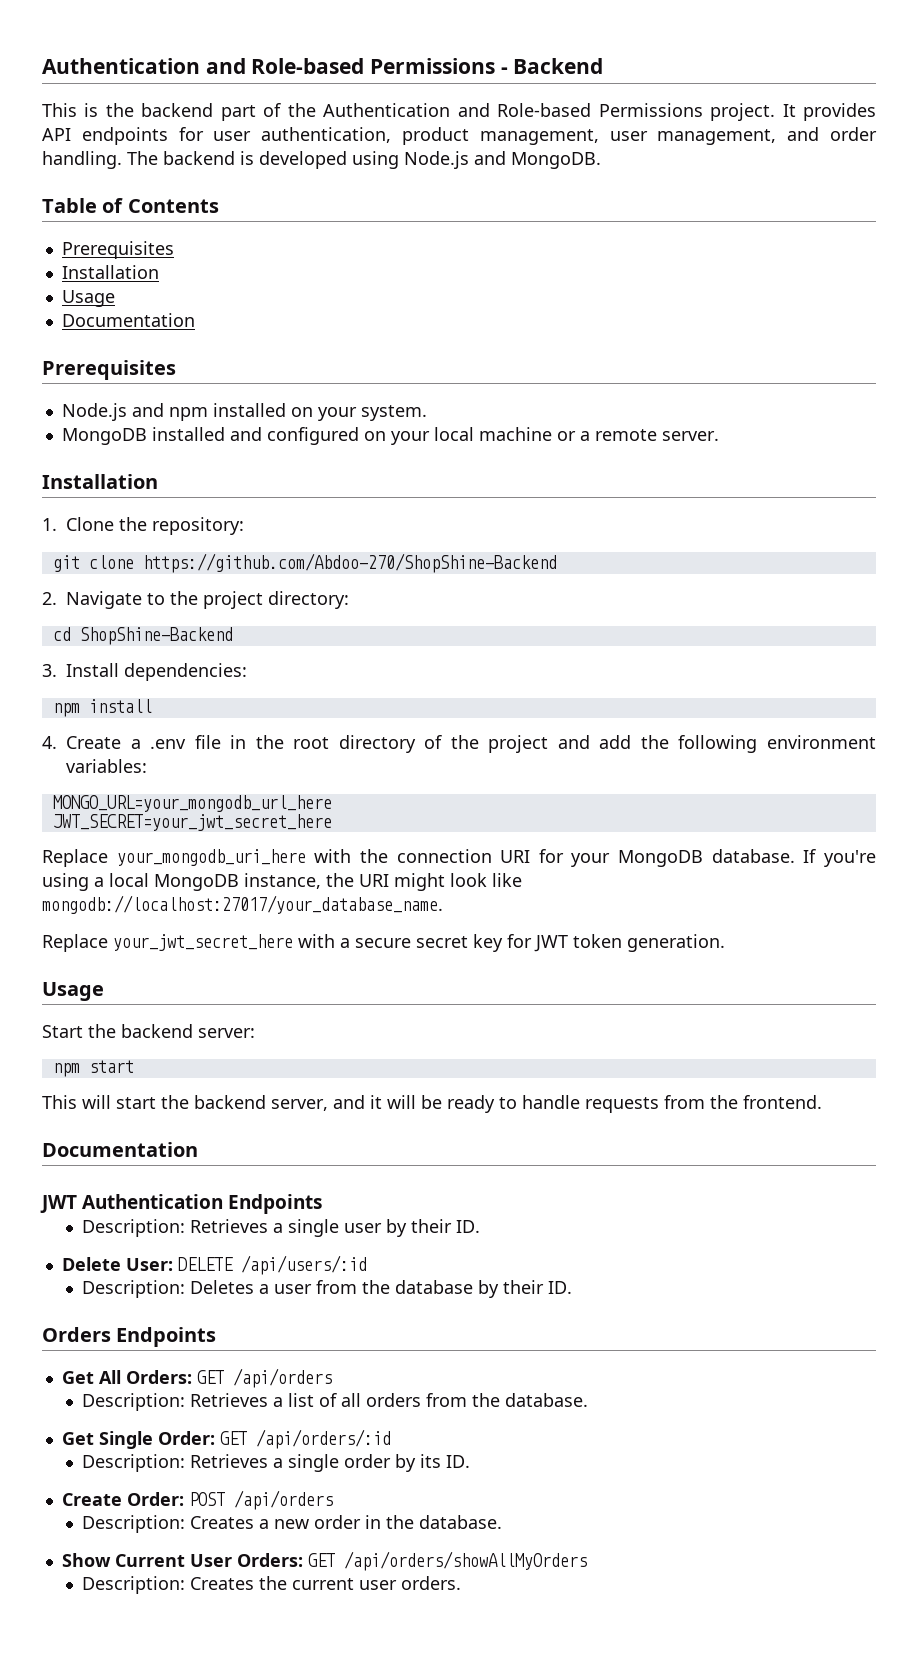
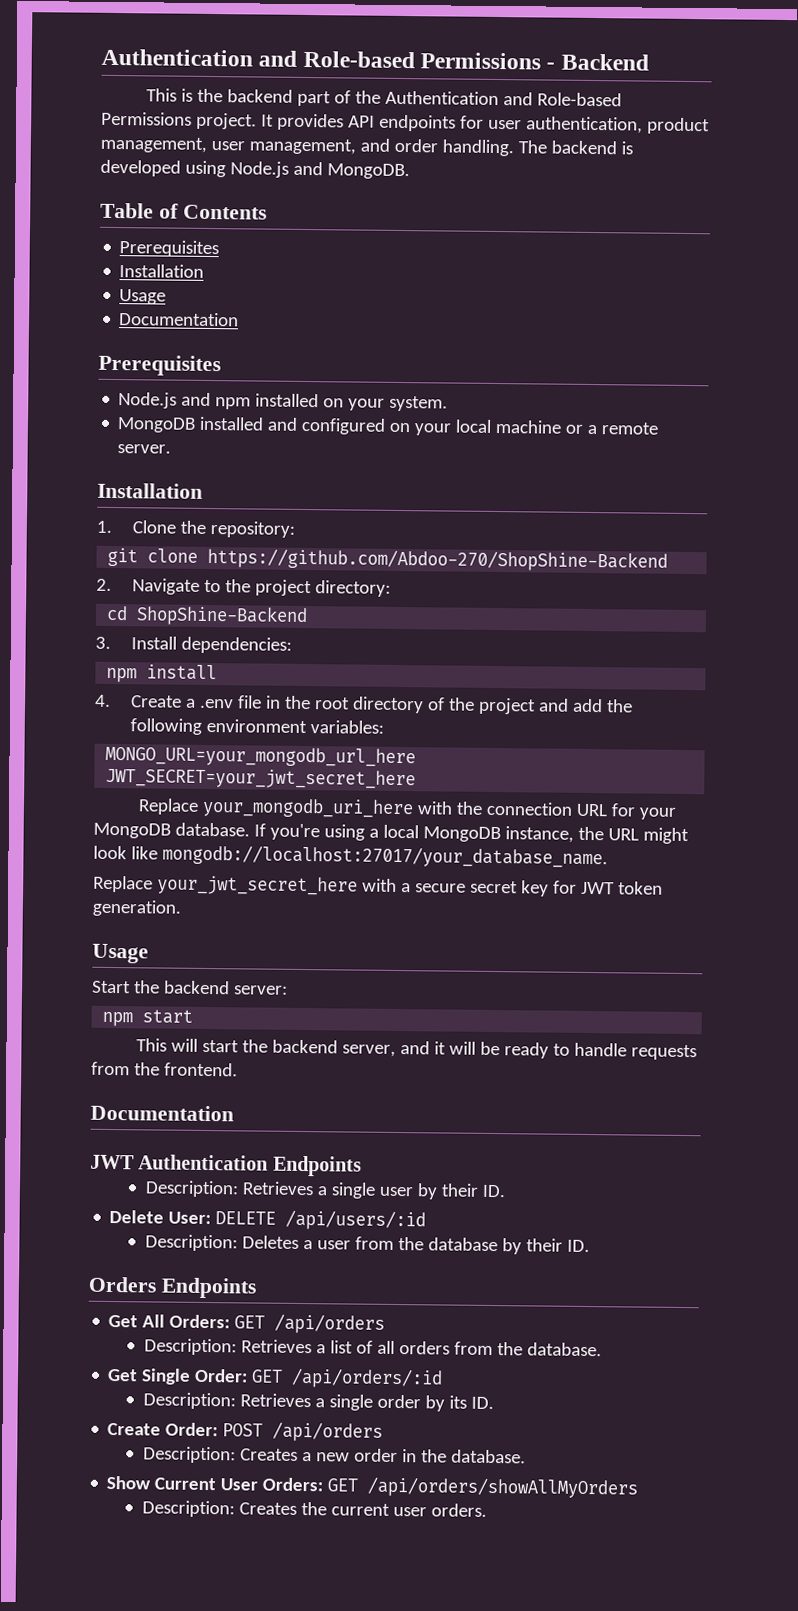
[500,850,531,863] URI -> [576,803,609,817] URL
[359,874,389,887] URI -> [607,828,639,841] URL

